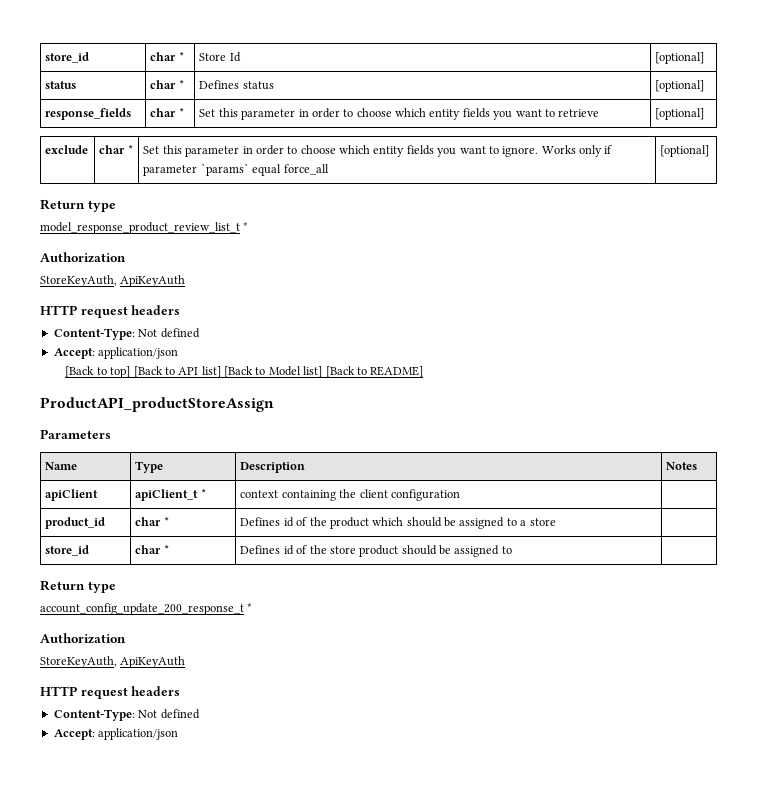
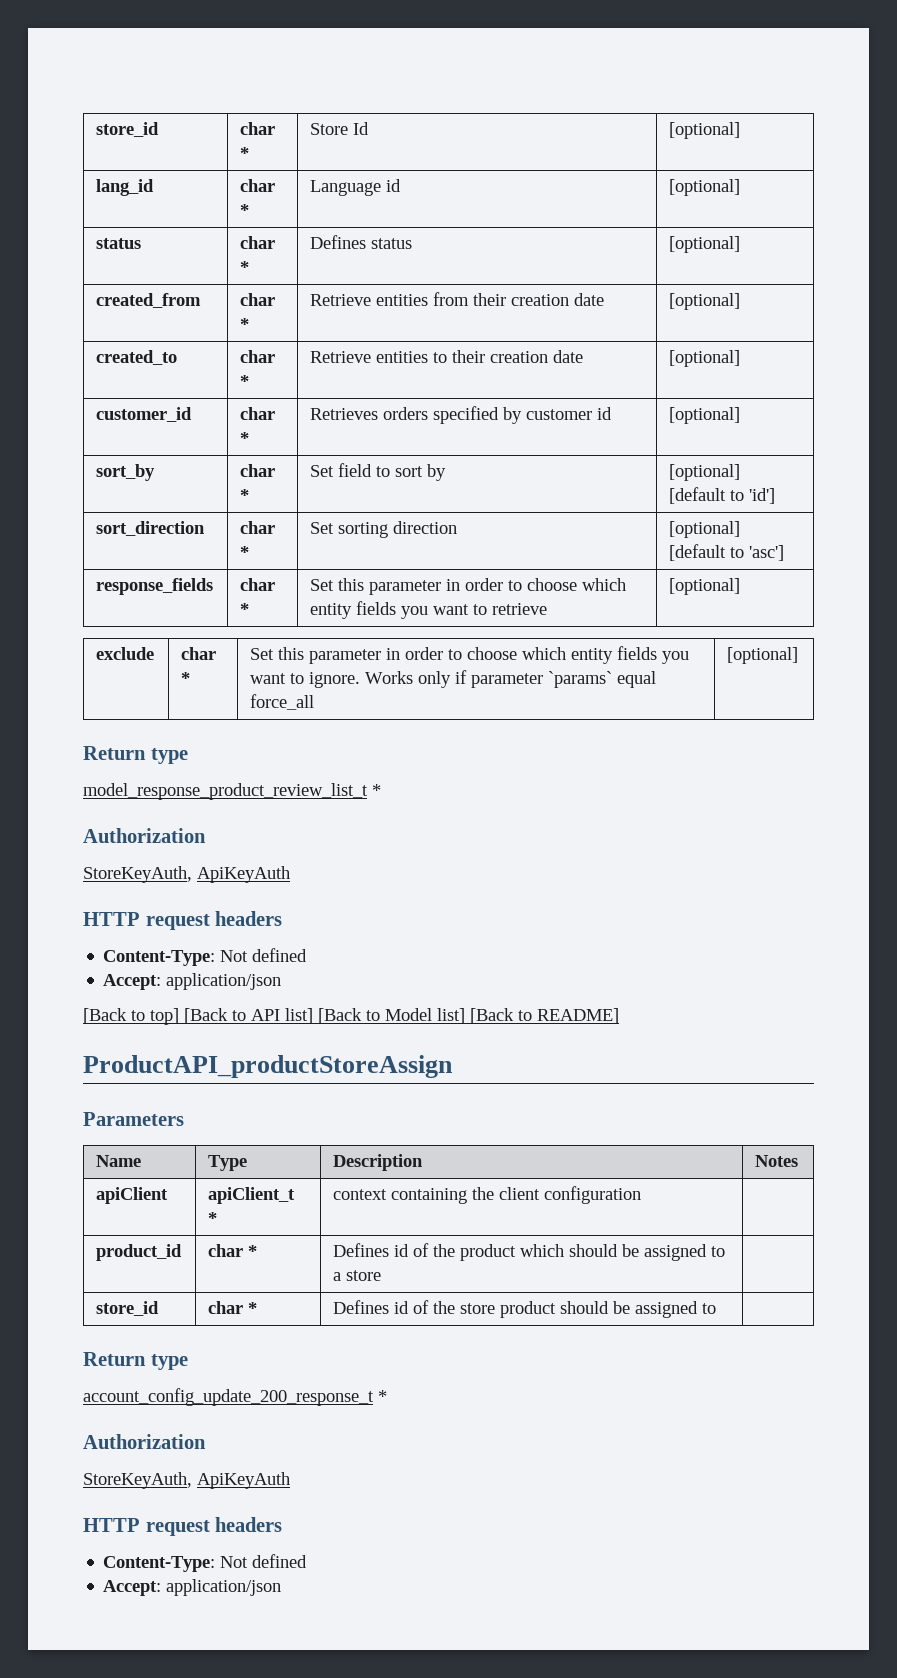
(705, 58) none -> [96,179,155,196] [240,179,276,192] [240,204,250,216] [310,179,402,196] [669,179,741,196] // lang_id | char * | Language id | [optional]
(705, 86) none -> [96,293,202,308] [240,293,276,306] [240,318,250,330] [310,292,605,306] [669,293,741,310] [96,350,178,365] [240,350,276,363] [240,375,250,387] [310,350,584,363] [669,350,741,367] [96,407,193,422] [240,407,276,420] [240,432,250,444] [310,406,613,424] [669,407,741,424] [96,464,156,481] [240,464,276,477] [240,489,250,501] [310,463,447,481] [669,464,741,481] [669,487,776,504] [96,521,206,536] [240,521,276,534] [240,546,250,558] [310,521,458,538] [669,521,741,538] [669,544,785,561] // created_from | char * | Retrieve entities from their creation date | [optional] // created_to | char * | Retrieve entities to their creation date | [optional] // customer_id | char * | Retrieves orders specified by customer id | [optional] // sort_by | char * | Set field to sort by | [optional] [default to 'id'] // sort_direction | char * | Set sorting direction | [optional] [default to 'asc']

